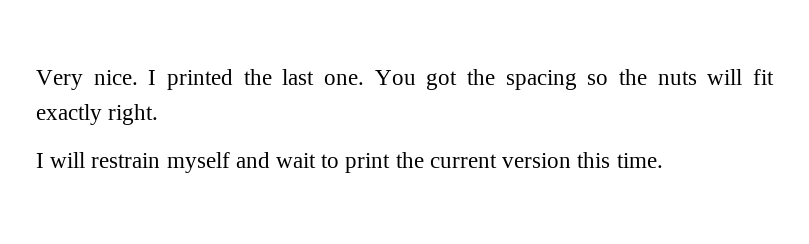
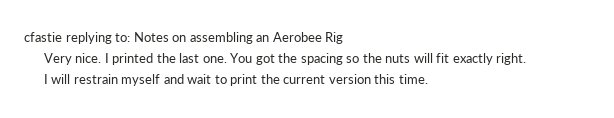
(36, 80) none -> [24,32,344,44] cfastie replying to: Notes on assembling an Aerobee Rig //

